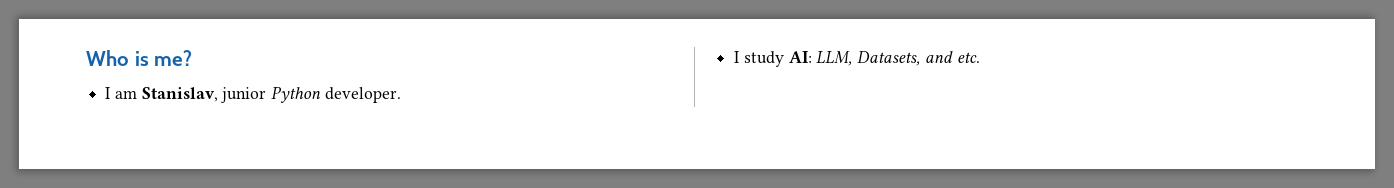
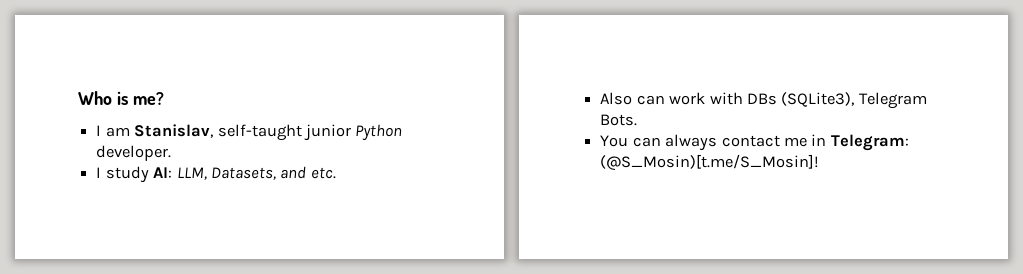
(218, 94) none -> [217,124,302,141] self-taught
(980, 57) none -> [600,92,927,109] [600,114,638,126] [600,134,909,151] [600,154,820,170] // Also can work with DBs (SQLite3), Telegram Bots. // You can always contact me in Telegram: (@S_Mosin)[t.me/S_Mosin]!

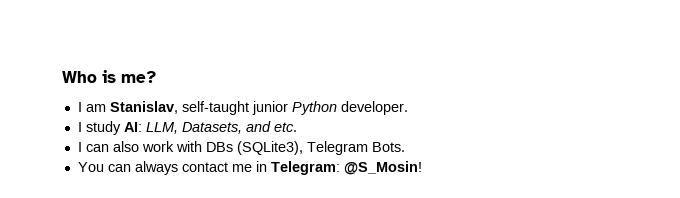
[600,92,665,105] Also can -> [77,141,139,152] I can also
[600,154,820,170] (@S_Mosin)[t.me/S_Mosin]! -> [343,161,422,175] @S_Mosin!

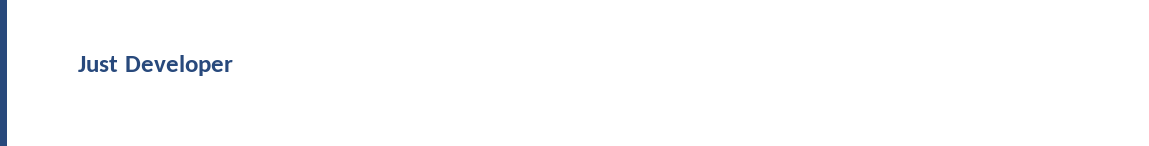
[62,70,156,83] [77,101,408,115] [77,121,297,135] [77,141,405,155] [77,161,422,175] Who is me? // I am Stanislav, self-taught junior Python developer. // I study AI: LLM, Datasets, and etc. // I can also work with DBs (SQLite3), Telegram Bots. // You can always contact me in Telegram: @S_Mosin! -> [78,55,233,76] Just Developer

